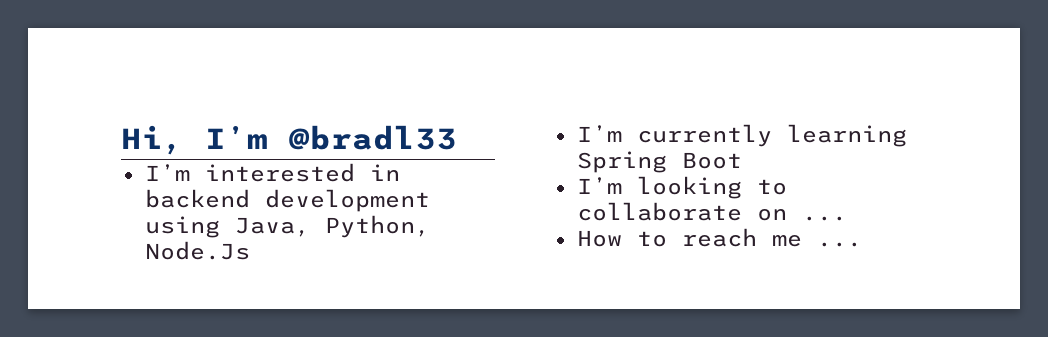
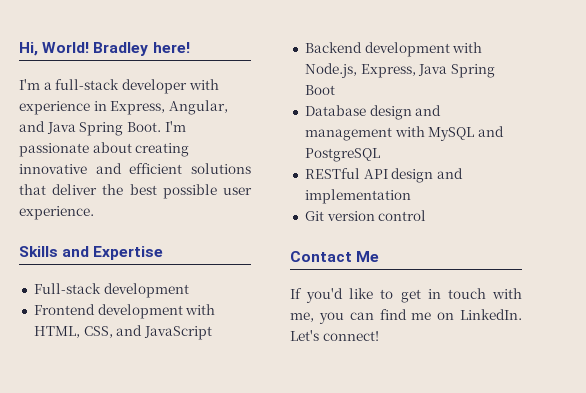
[205,125,457,150] [144,163,400,182] [144,189,430,212] [144,215,430,238] [144,241,250,260] [576,124,907,147] [576,151,742,173] [576,176,787,199] [576,202,847,221] [576,228,862,247] I’m @bradl33 // I’m interested in backend development using Java, Python, Node.Js // I’m currently learning Spring Boot // I’m looking to collaborate on ... // How to reach me ... -> [42,42,190,56] [19,79,219,94] [19,100,228,115] [19,121,186,136] [19,142,190,157] [19,163,251,174] [19,184,252,199] [19,206,94,220] [19,246,164,260] [33,283,189,298] [33,304,216,319] [33,325,212,340] [304,42,483,57] [304,63,495,78] [304,85,335,95] [304,105,442,120] [304,126,504,141] [304,148,380,162] [304,168,463,183] [304,189,411,204] [304,210,427,221] [290,251,380,262] [290,288,522,303] [290,309,522,324] [290,330,379,341] World! Bradley here! // I'm a full-stack developer with experience in Express, Angular, and Java Spring Boot. I'm passionate about creating innovative and efficient solutions that deliver the best possible user experience. // Skills and Expertise // Full-stack development // Frontend development with HTML, CSS, and JavaScript // Backend development with Node.js, Express, Java Spring Boot // Database design and management with MySQL and PostgreSQL // RESTful API design and implementation // Git version control // Contact Me // If you'd like to get in touch with me, you can find me on LinkedIn. Let's connect!

